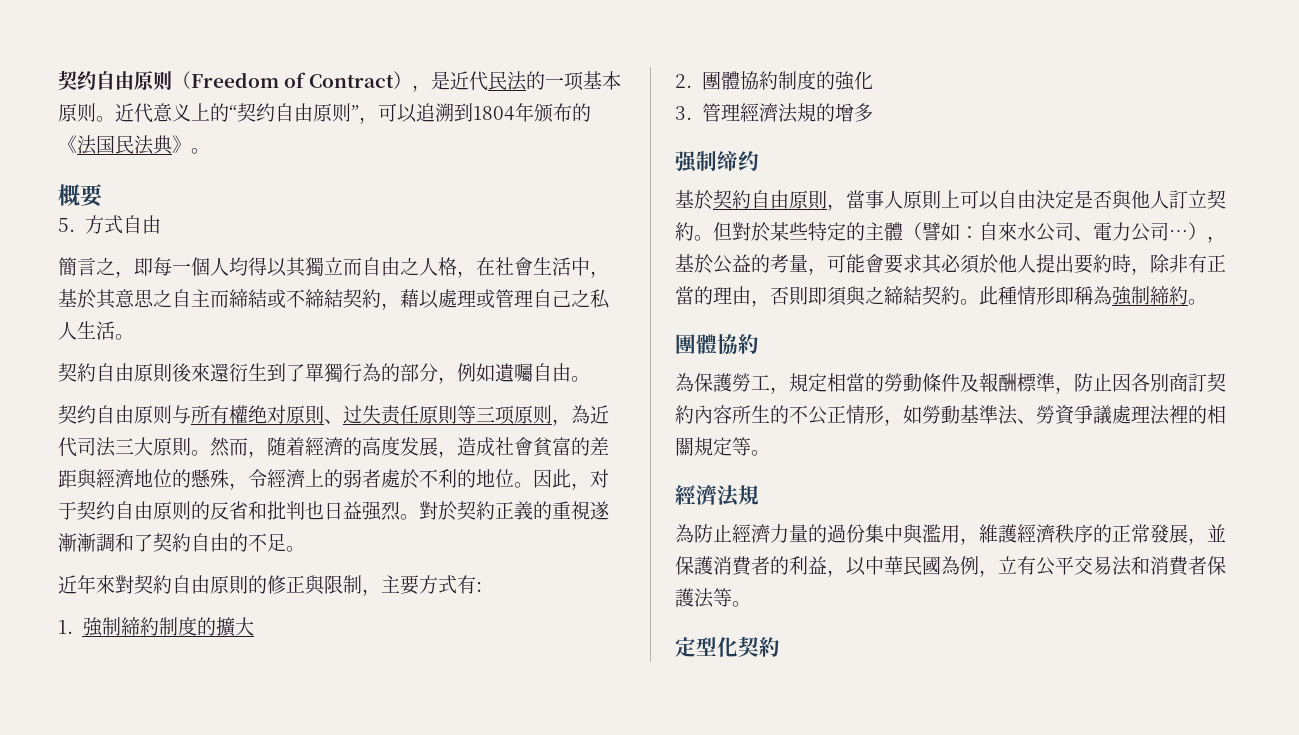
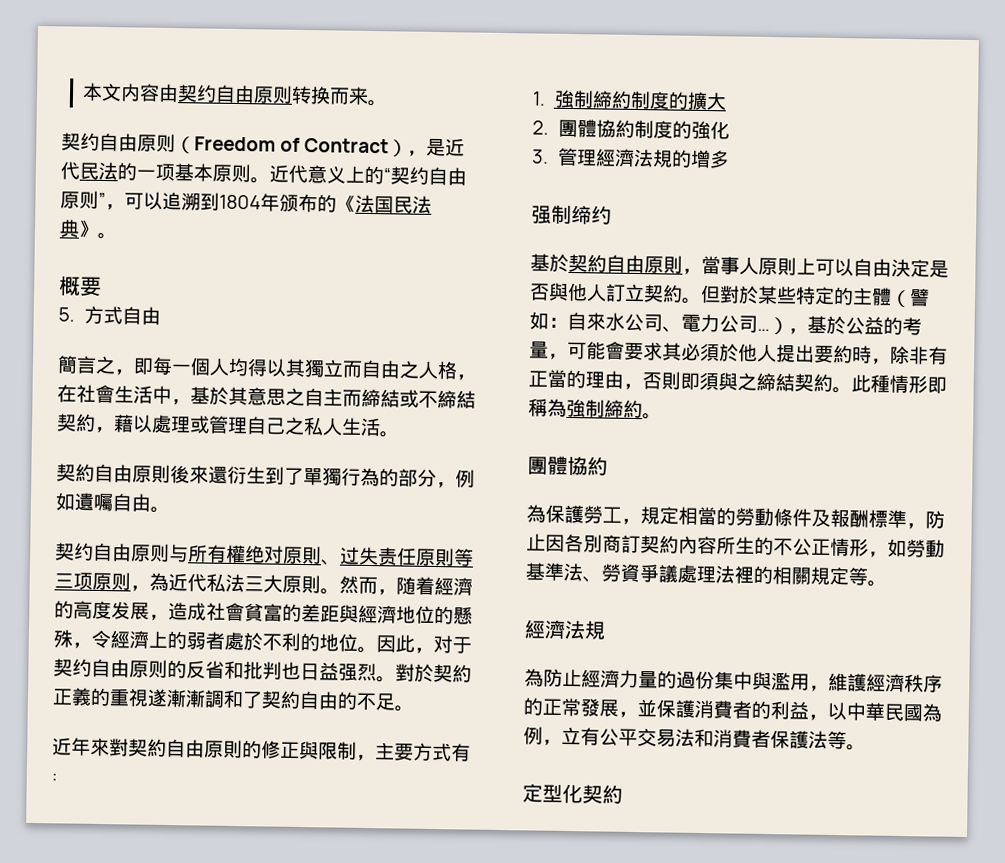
(58, 80) none -> [82,82,388,107] 本文内容由契约自由原则转换而来。 //
[77,437,96,456] 司 -> [206,573,226,592] 私

